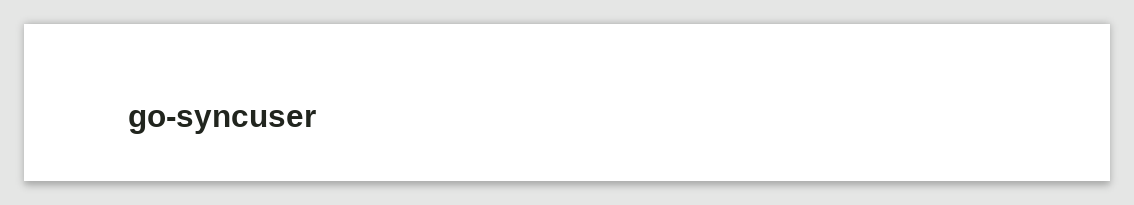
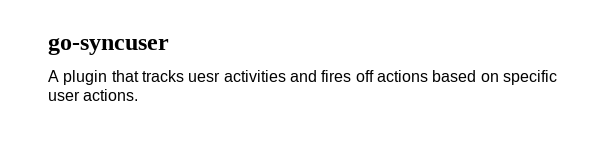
(316, 122) none -> [48,70,557,85] [48,89,139,101] // A plugin that tracks uesr activities and fires off actions based on specific user actions.

